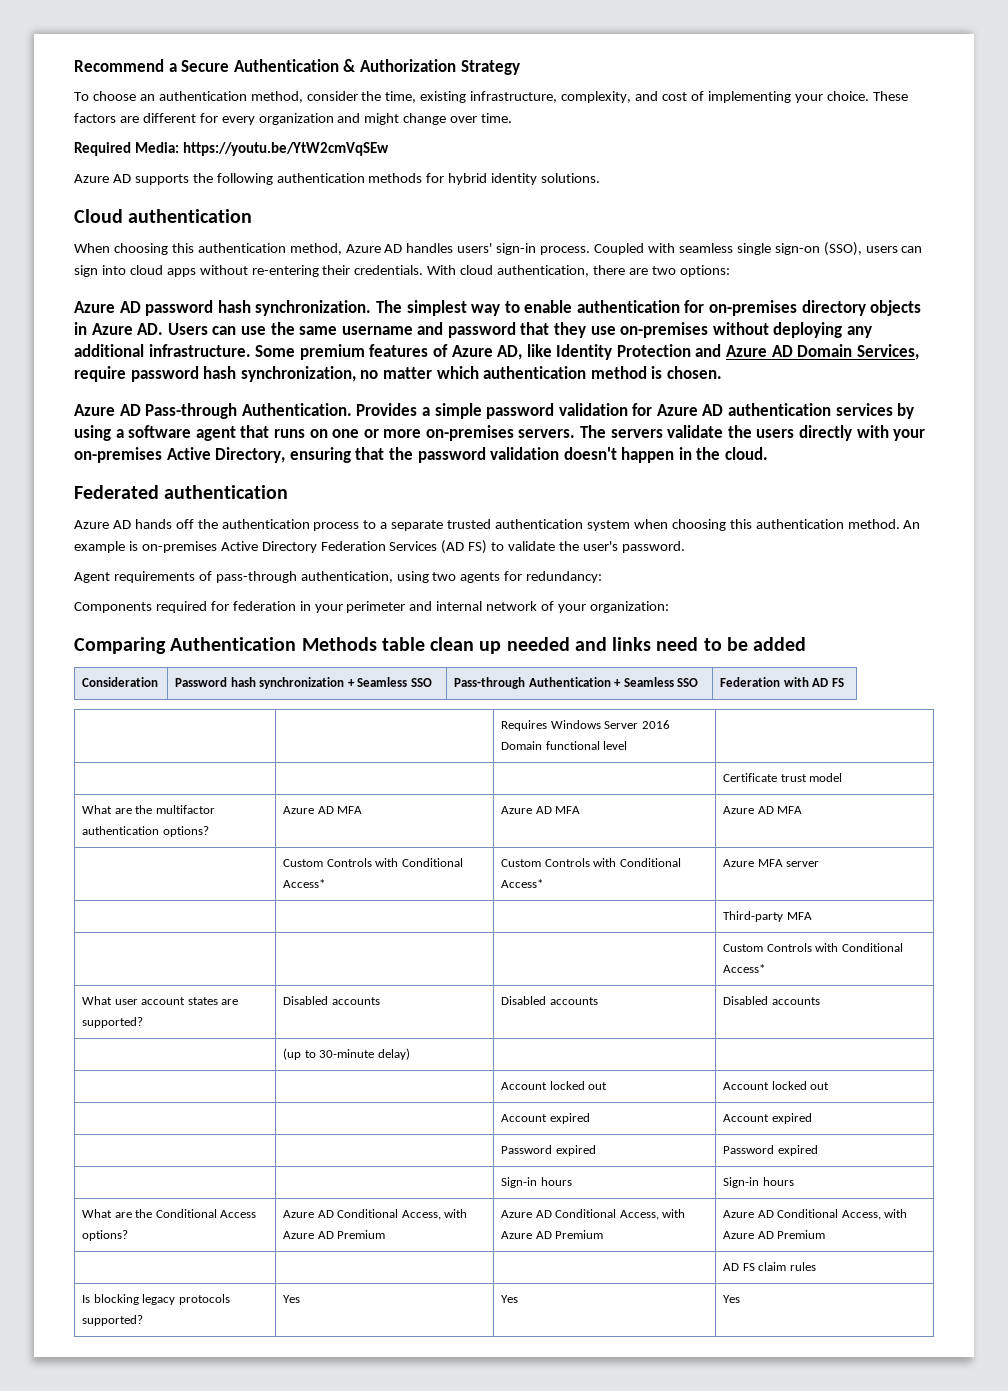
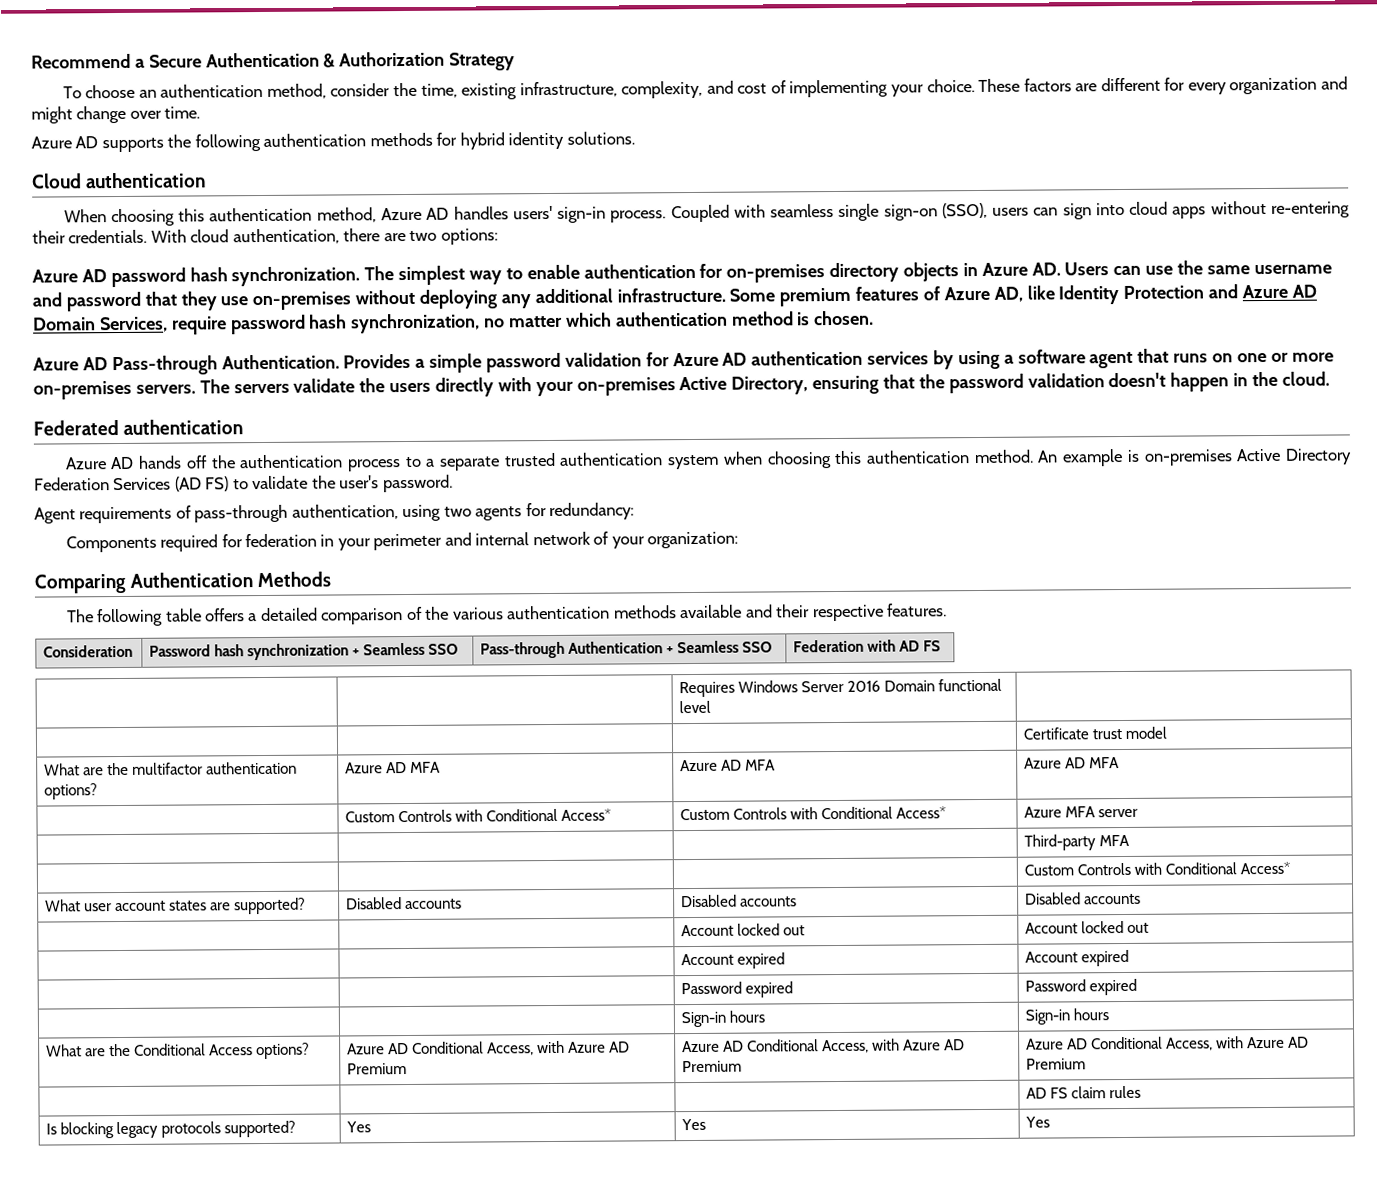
[74,142,389,156] // Required Media: https://youtu.be/YtW2cmVqSEw -> (201, 112) none
[381,637,807,654] table clean up needed and links need to be added -> [66,603,947,627] // The following table offers a detailed comparison of the various authentication methods available and their respective features.
[283,1048,410,1060] // | (up to 30-minute delay) | | -> (1142, 899) none

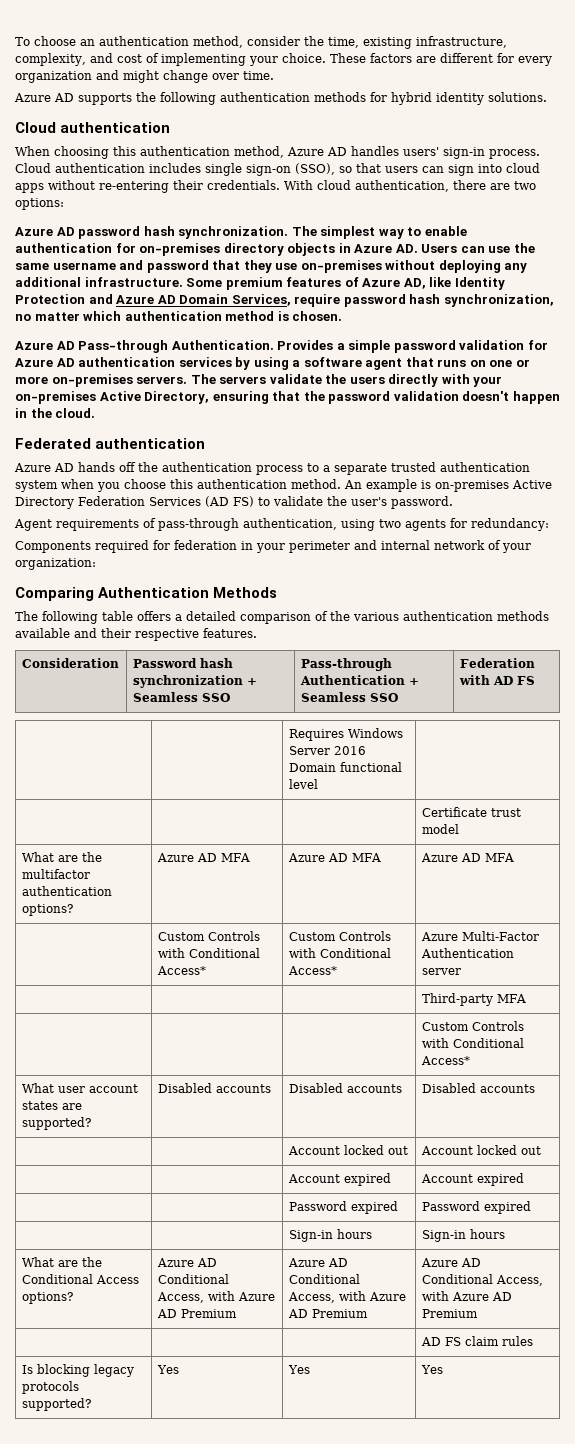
[31,51,516,71] Recommend a Secure Authentication & Authorization Strategy // -> (15, 41) none
[670,204,835,223] Coupled with seamless -> [15,163,201,173] Cloud authentication includes
(988, 210) none -> [339,163,381,173] so that
[766,451,832,469] choosing -> [97,479,166,492] you choose
[1065,806,1097,818] MFA -> [461,931,539,941] [420,948,514,958] Multi-Factor Authentication

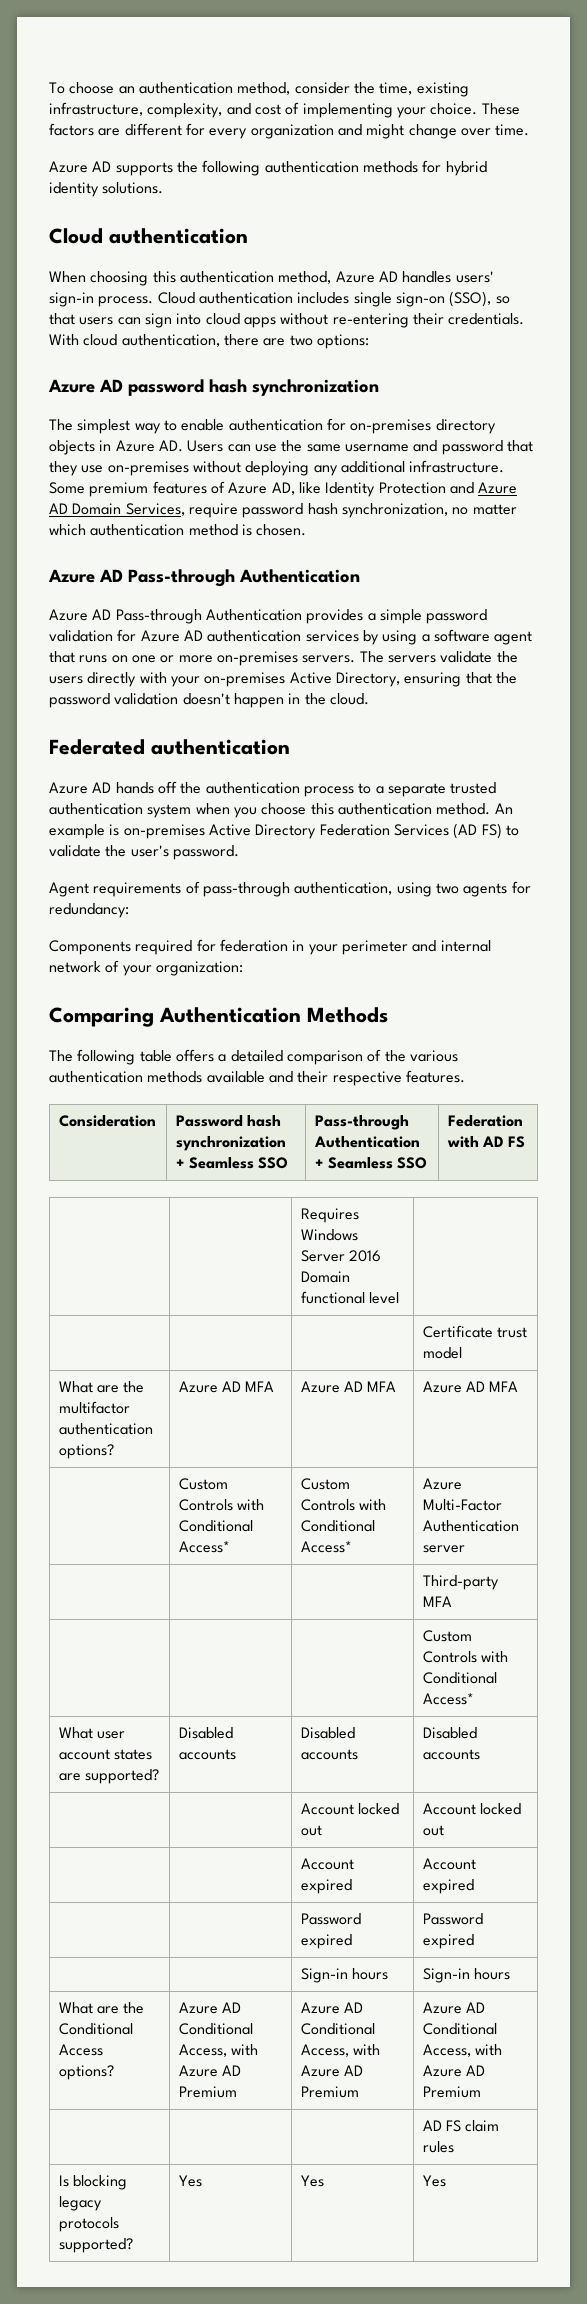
[178,226,289,239] synchronization. -> [252,379,379,396] synchronization //
[171,340,334,350] Authentication. Provides -> [239,569,360,583] [49,609,364,624] Authentication // Azure AD Pass-through Authentication provides

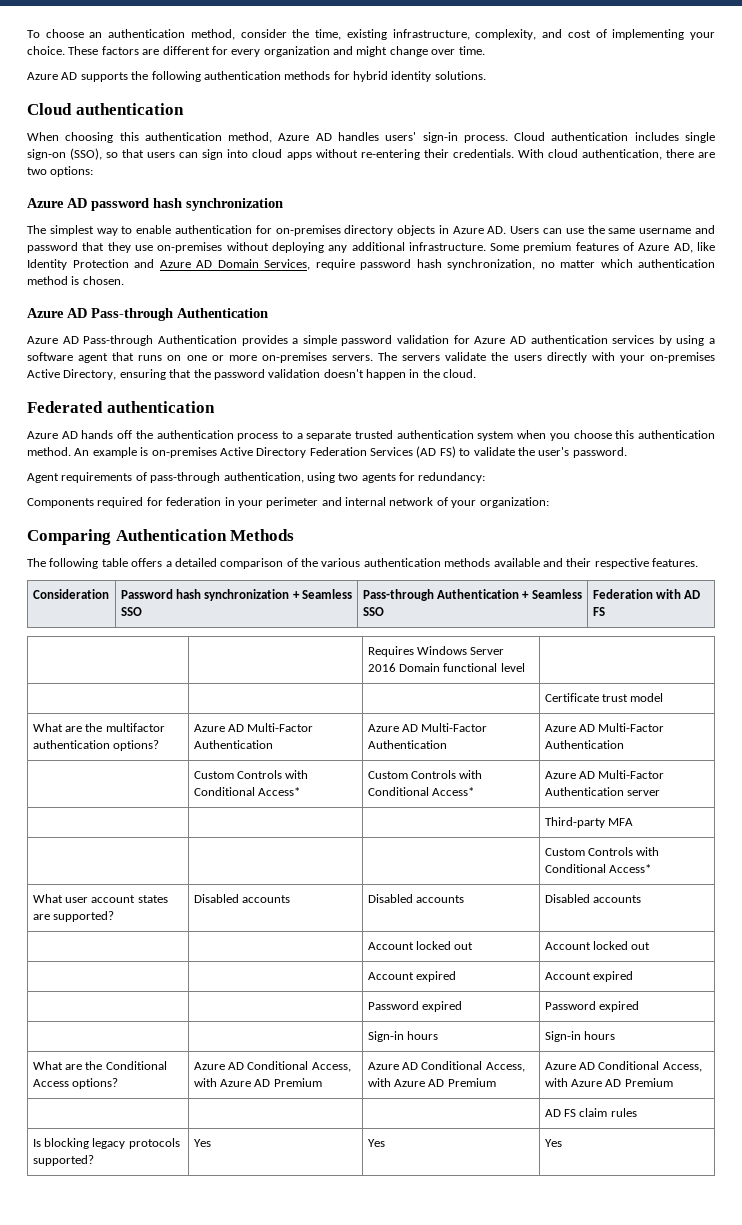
[245,1381,275,1392] [300,1381,397,1393] [422,1381,519,1393] MFA | Azure AD MFA | Azure AD MFA -> [247,723,314,732] [193,740,273,749] [367,723,488,732] [367,740,447,749] [544,723,665,732] [544,740,624,749] Multi-Factor Authentication | Azure AD Multi-Factor Authentication | Azure AD Multi-Factor Authentication
(462, 1484) none -> [579,771,596,779] AD

